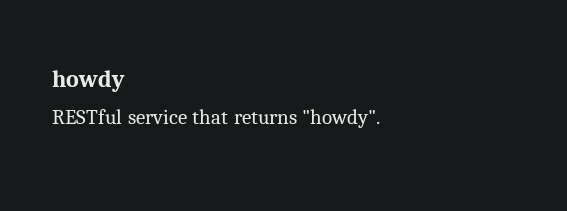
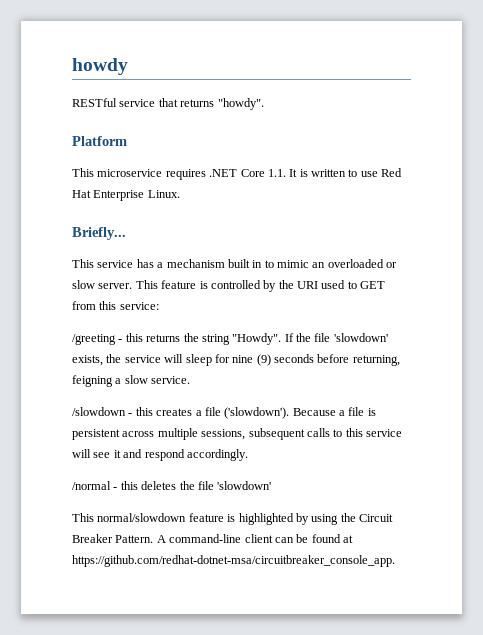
(381, 118) none -> [72,136,127,146] [72,168,403,180] [72,190,180,201] [72,227,126,240] [72,259,398,268] [72,280,386,292] [72,301,159,310] [72,333,388,345] [72,354,400,366] [72,375,191,387] [72,407,376,419] [72,428,402,440] [72,449,248,461] [72,481,272,490] [72,513,393,525] [72,534,353,543] [72,555,395,567] // Platform // This microservice requires .NET Core 1.1. It is written to use Red Hat Enterprise Linux. // Briefly... // This service has a mechanism built in to mimic an overloaded or slow server. This feature is controlled by the URI used to GET from this service: // /greeting - this returns the string "Howdy". If the file 'slowdown' exists, the service will sleep for nine (9) seconds before returning, feigning a slow service. // /slowdown - this creates a file ('slowdown'). Because a file is persistent across multiple sessions, subsequent calls to this service will see it and respond accordingly. // /normal - this deletes the file 'slowdown' // This normal/slowdown feature is highlighted by using the Circuit Breaker Pattern. A command-line client can be found at https://github.com/redhat-dotnet-msa/circuitbreaker_console_app.

